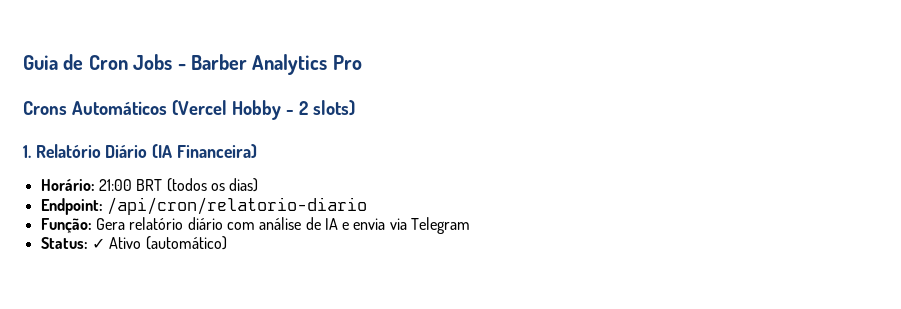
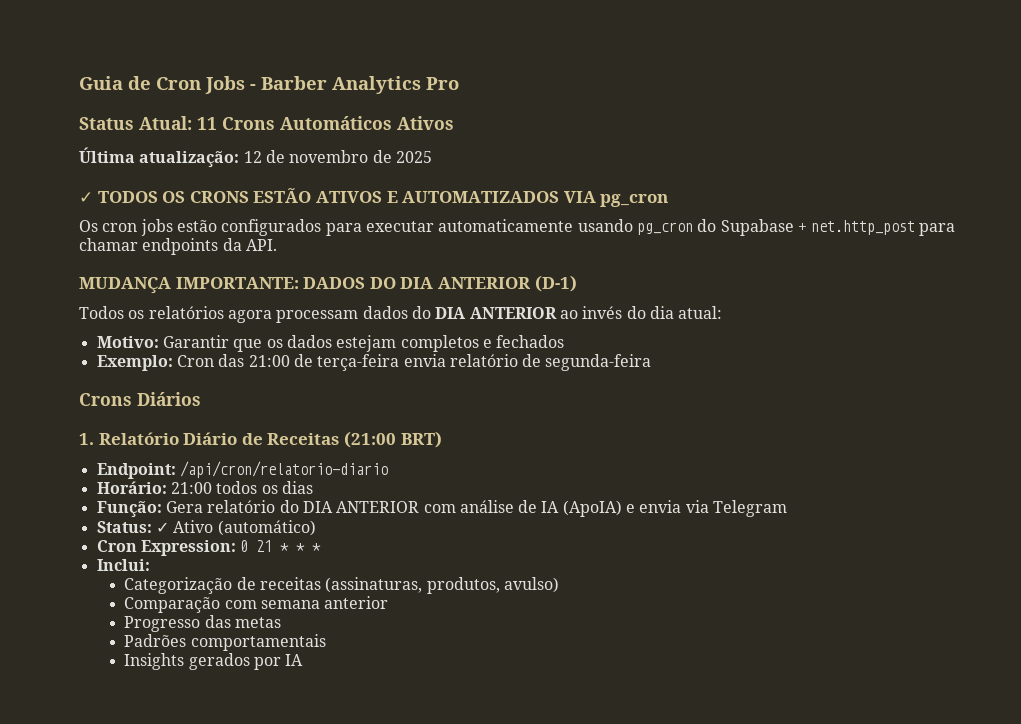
[23,100,355,120] [23,144,257,158] [40,178,259,192] [40,197,367,215] Crons Automáticos (Vercel Hobby - 2 slots) // 1. Relatório Diário (IA Financeira) // Horário: 21:00 BRT (todos os dias) // Endpoint: /api/cron/relatorio-diario -> [79,116,454,130] [79,147,432,168] [79,188,669,207] [79,219,956,236] [79,238,277,255] [79,275,577,294] [79,306,723,323] [96,335,565,352] [96,354,652,371] [79,392,201,406] [79,431,442,448] [96,461,388,479] [96,481,313,494] Status Atual: 11 Crons Automáticos Ativos // Última atualização: 12 de novembro de 2025 // ✓ TODOS OS CRONS ESTÃO ATIVOS E AUTOMATIZADOS VIA pg_cron // Os cron jobs estão configurados para executar automaticamente usando pg_cron do Supabase + net.http_post para chamar endpoints da API. // MUDANÇA IMPORTANTE: DADOS DO DIA ANTERIOR (D-1) // Todos os relatórios agora processam dados do DIA ANTERIOR ao invés do dia atual: // Motivo: Garantir que os dados estejam completos e fechados // Exemplo: Cron das 21:00 de terça-feira envia relatório de segunda-feira // Crons Diários // 1. Relatório Diário de Receitas (21:00 BRT) // Endpoint: /api/cron/relatorio-diario // Horário: 21:00 todos os dias
[187,217,223,230] diário -> [279,500,420,513] do DIA ANTERIOR
(338, 224) none -> [562,500,622,517] (ApoIA)
(227, 243) none -> [96,540,322,556] [96,559,150,571] [124,577,560,594] [124,596,389,613] [124,615,282,632] [124,634,326,651] [124,653,304,670] // Cron Expression: 0 21 * * * // Inclui: // Categorização de receitas (assinaturas, produtos, avulso) // Comparação com semana anterior // Progresso das metas // Padrões comportamentais // Insights gerados por IA

